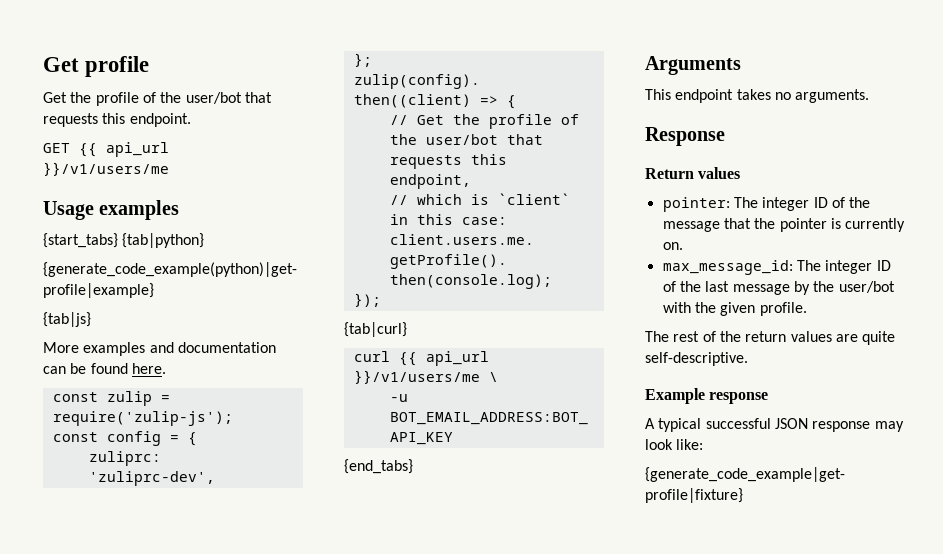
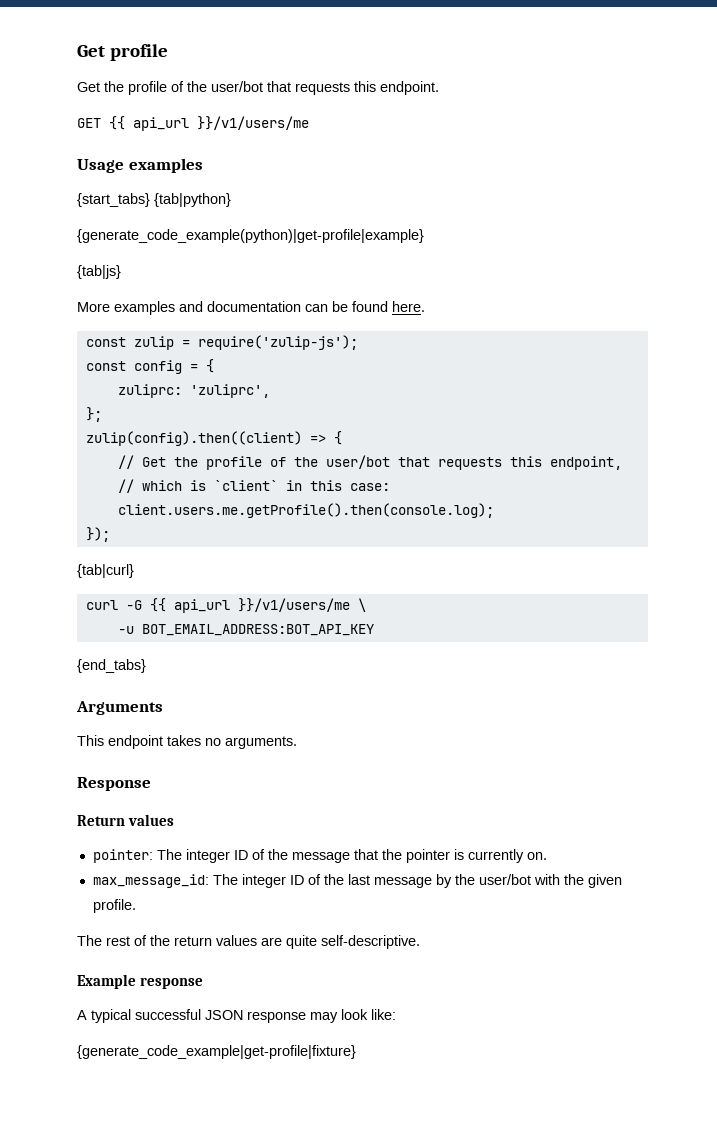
[88,471,215,486] 'zuliprc-dev', -> [189,384,270,398] 'zuliprc',
(390, 356) none -> [125,600,142,610] -G

